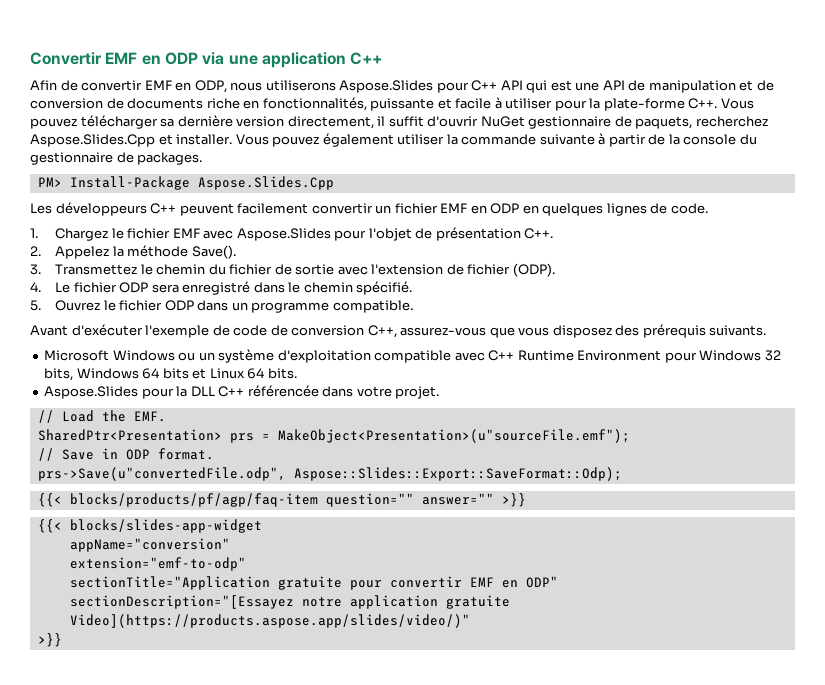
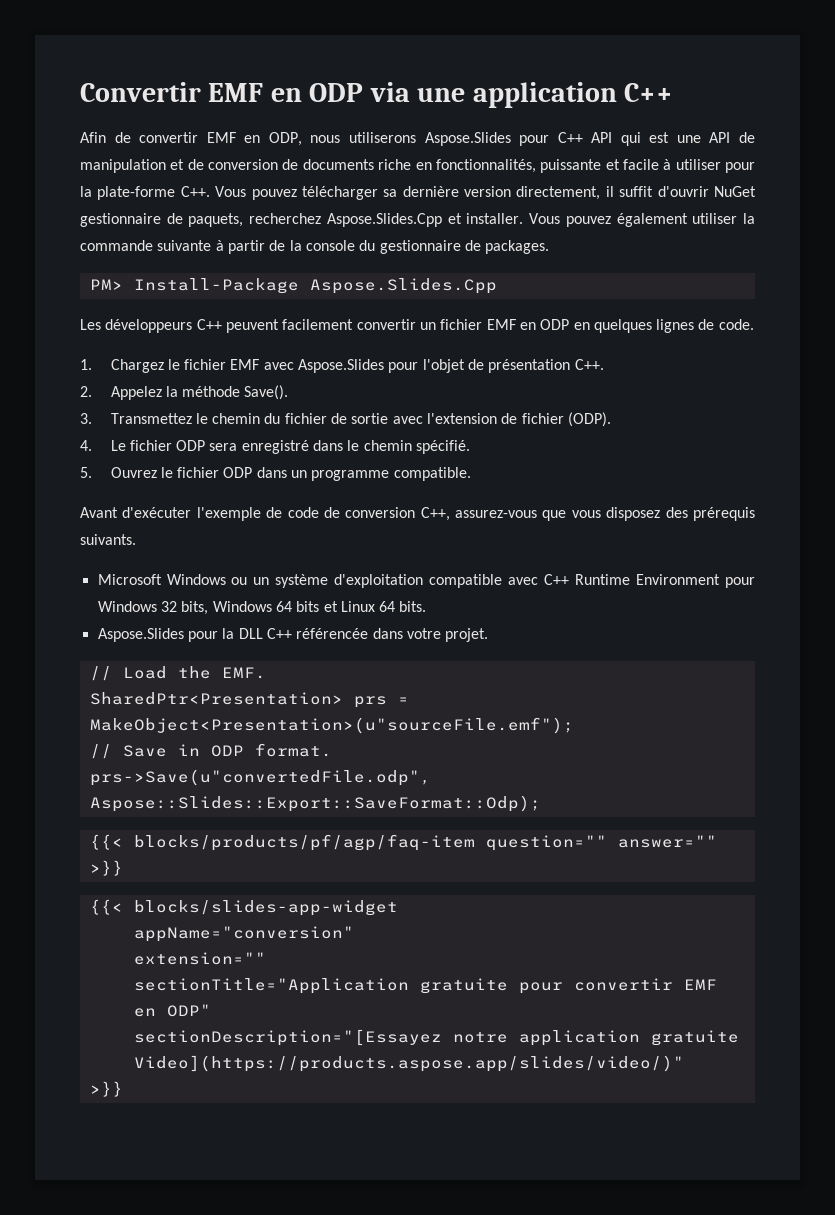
[69,557,246,571] extension="emf-to-odp" -> [133,952,266,965] extension=""

